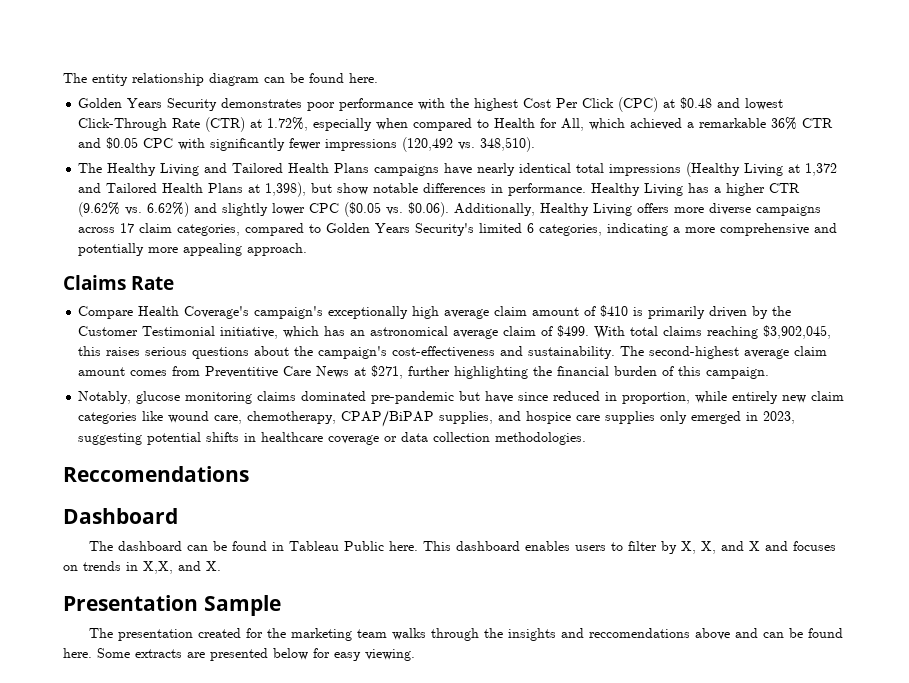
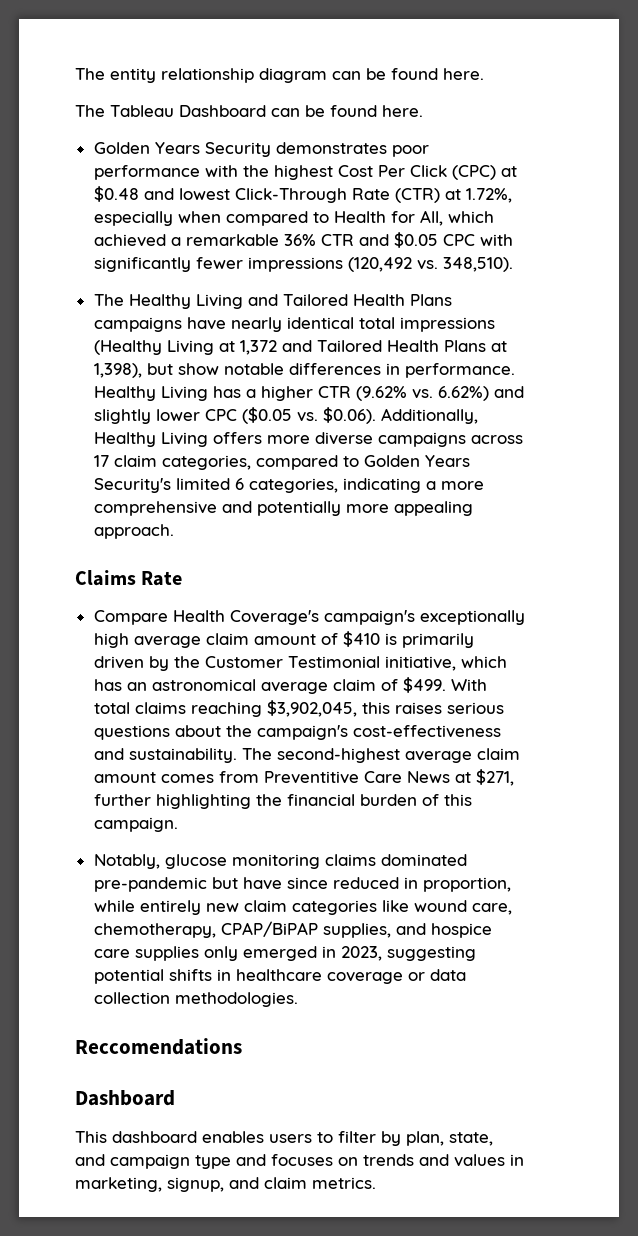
(378, 78) none -> [75,105,423,117] // The Tableau Dashboard can be found here.
[89,541,419,551] The dashboard can be found in Tableau Public here. -> (175, 1098) none
[681,541,837,554] [63,561,221,574] [63,595,281,616] [89,628,844,641] [63,648,415,661] X, X, and X and focuses on trends in X,X, and X. // Presentation Sample // The presentation created for the marketing team walks through the insights and reccomendations above and can be found here. Some extracts are presented below for easy viewing. -> [406,1131,493,1146] [75,1154,524,1169] [75,1177,376,1192] plan, state, and campaign type and focuses on trends and values in marketing, signup, and claim metrics.

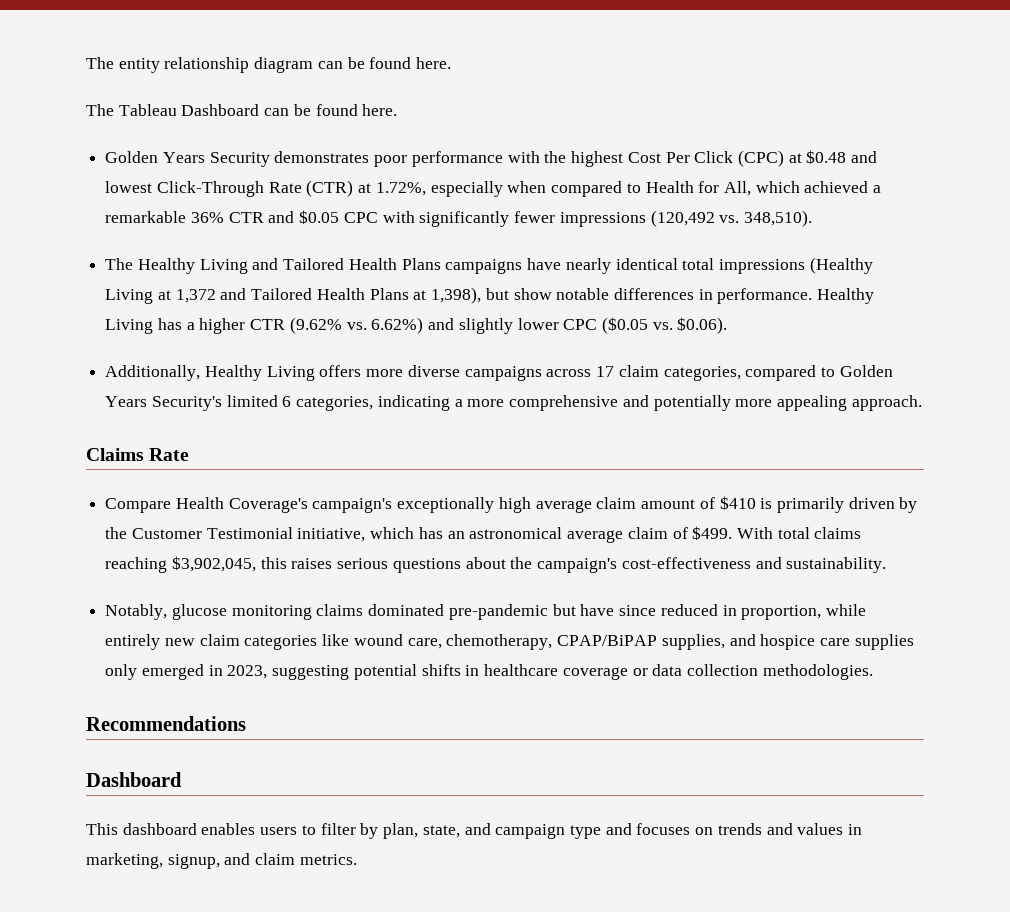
(376, 415) none -> (728, 325) //
[241,748,520,763] [93,769,514,786] [93,794,472,809] [93,817,178,832] The second-highest average claim amount comes from Preventitive Care News at $271, further highlighting the financial burden of this campaign. -> (887, 565) none
[75,1038,242,1055] Reccomendations -> [86,716,246,731] Recommendations

